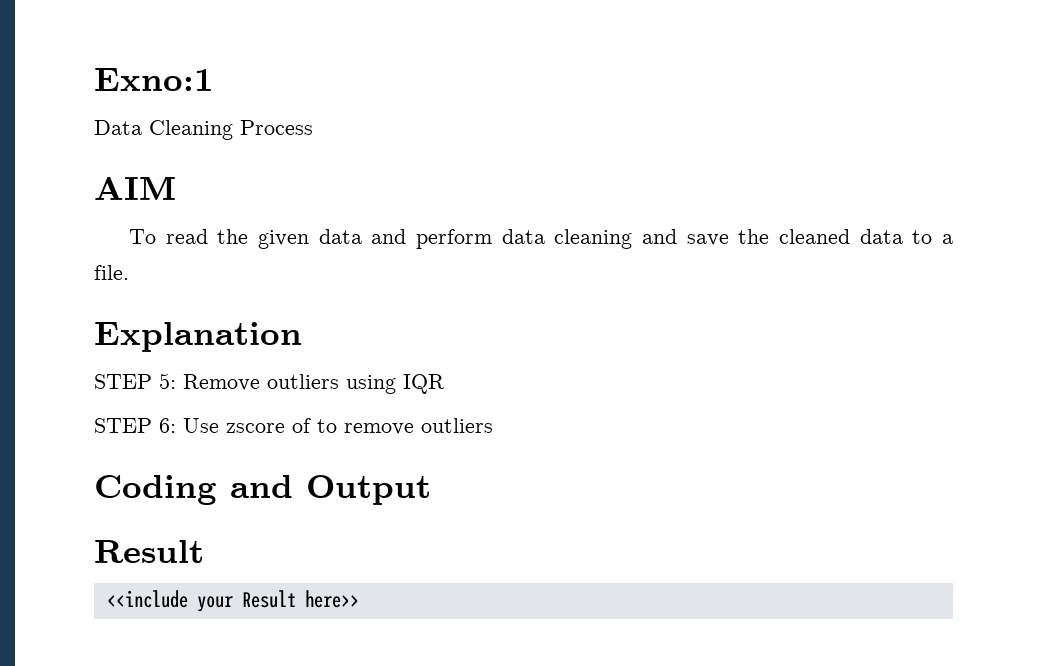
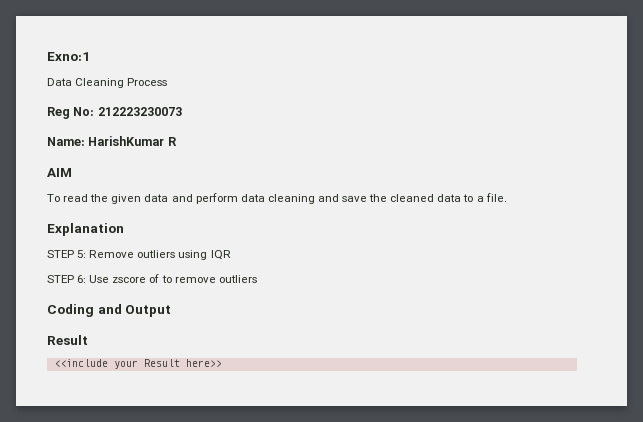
(313, 127) none -> [47,107,182,119] [47,136,177,146] // Reg No: 212223230073 // Name: HarishKumar R

